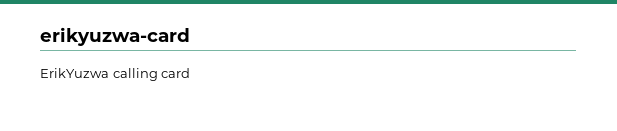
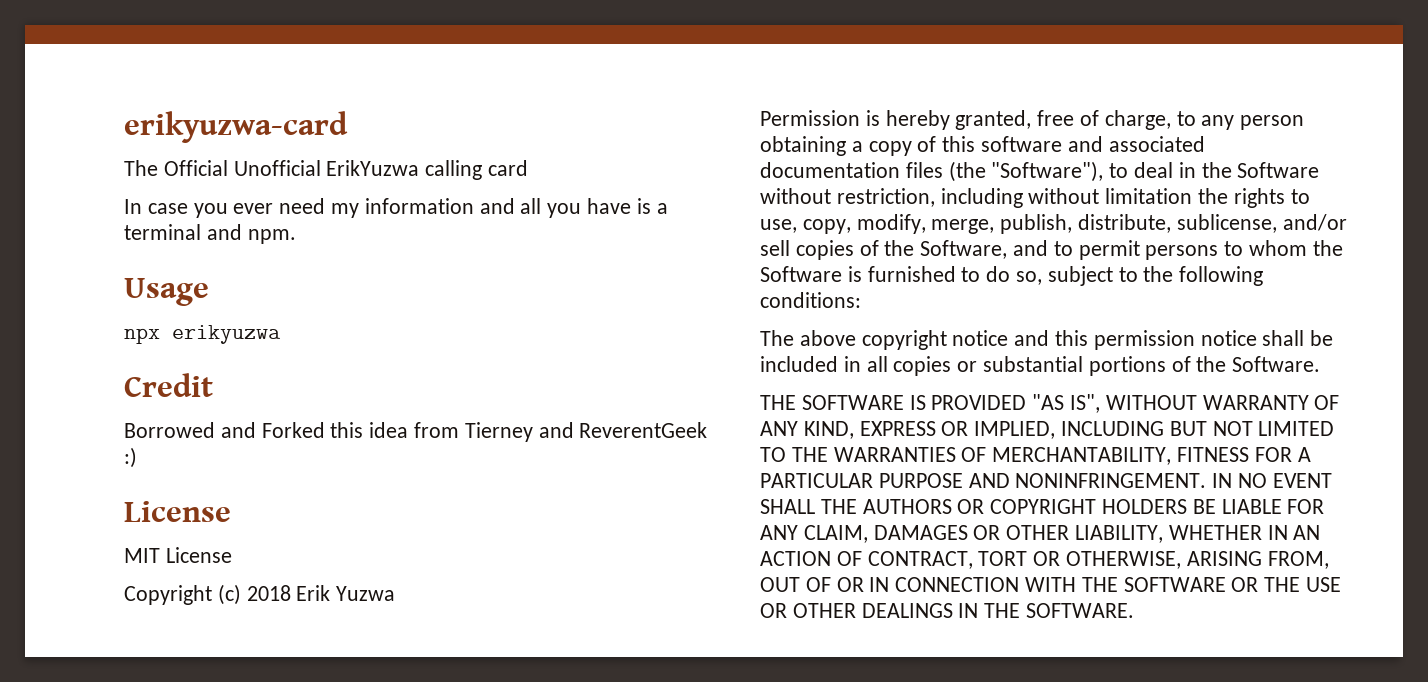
(190, 36) none -> [124,160,321,176] The Official Unofficial
(191, 73) none -> [124,198,668,218] [124,224,296,244] [124,278,209,306] [124,325,281,344] [124,373,213,397] [124,422,708,442] [124,447,137,468] [124,501,231,522] [124,547,232,563] [124,584,396,605] [760,110,1305,130] [760,136,1205,156] [760,161,1320,182] [760,188,1310,208] [760,214,1347,234] [760,240,1343,260] [760,266,1264,286] [760,292,861,308] [760,330,1334,350] [760,356,1321,376] [760,394,1340,413] [760,421,1335,439] [760,447,1311,465] [760,473,1332,488] [760,499,1325,514] [760,525,1321,543] [760,551,1329,569] [760,577,1342,592] [760,603,1135,618] // In case you ever need my information and all you have is a terminal and npm. // Usage // npx erikyuzwa // Credit // Borrowed and Forked this idea from Tierney and ReverentGeek :) // License // MIT License // Copyright (c) 2018 Erik Yuzwa // Permission is hereby granted, free of charge, to any person obtaining a copy of this software and associated documentation files (the "Software"), to deal in the Software without restriction, including without limitation the rights to use, copy, modify, merge, publish, distribute, sublicense, and/or sell copies of the Software, and to permit persons to whom the Software is furnished to do so, subject to the following conditions: // The above copyright notice and this permission notice shall be included in all copies or substantial portions of the Software. // THE SOFTWARE IS PROVIDED "AS IS", WITHOUT WARRANTY OF ANY KIND, EXPRESS OR IMPLIED, INCLUDING BUT NOT LIMITED TO THE WARRANTIES OF MERCHANTABILITY, FITNESS FOR A PARTICULAR PURPOSE AND NONINFRINGEMENT. IN NO EVENT SHALL THE AUTHORS OR COPYRIGHT HOLDERS BE LIABLE FOR ANY CLAIM, DAMAGES OR OTHER LIABILITY, WHETHER IN AN ACTION OF CONTRACT, TORT OR OTHERWISE, ARISING FROM, OUT OF OR IN CONNECTION WITH THE SOFTWARE OR THE USE OR OTHER DEALINGS IN THE SOFTWARE.

